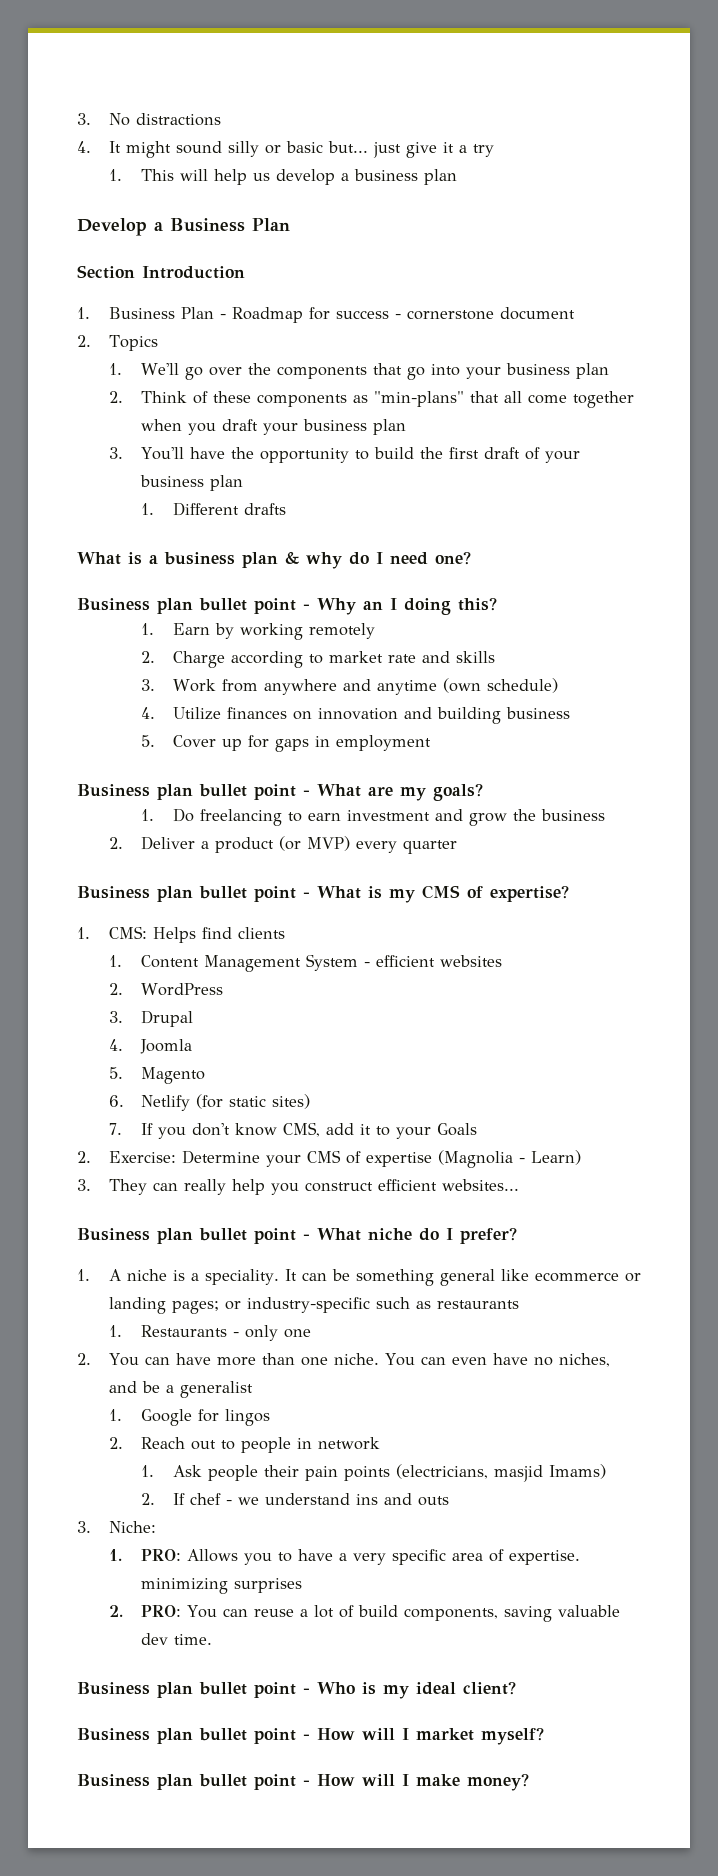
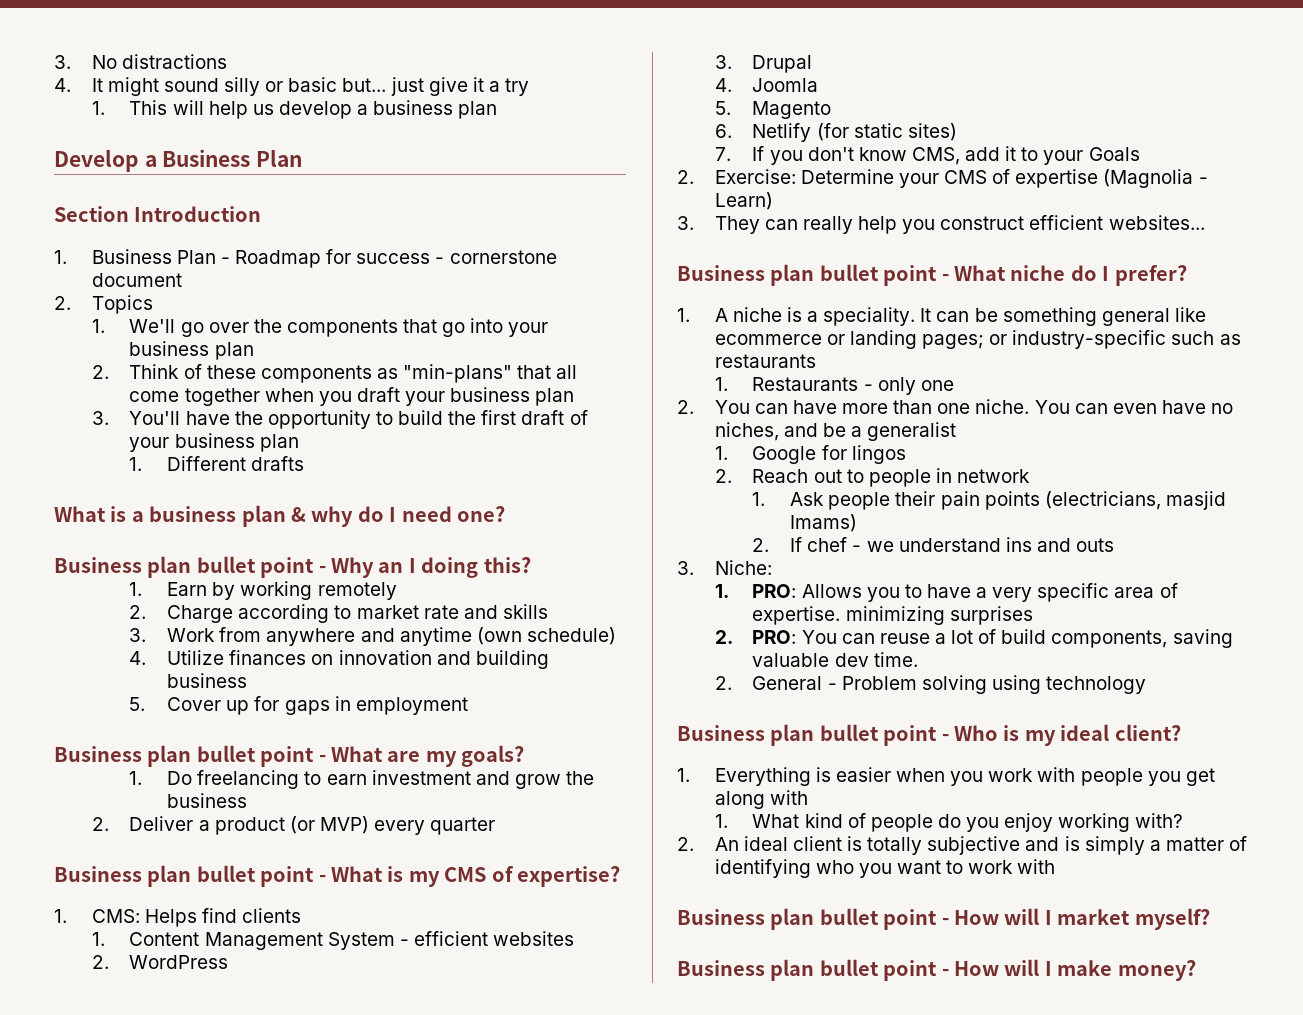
(212, 1639) none -> [714,675,1147,694] // 2. General - Problem solving using technology
(516, 1688) none -> [677,767,1215,786] [714,790,808,809] [714,813,1184,832] [677,836,1248,855] [714,859,1056,878] // 1. Everything is easier when you work with people you get along with // 1. What kind of people do you enjoy working with? // 2. An ideal client is totally subjective and is simply a matter of identifying who you want to work with

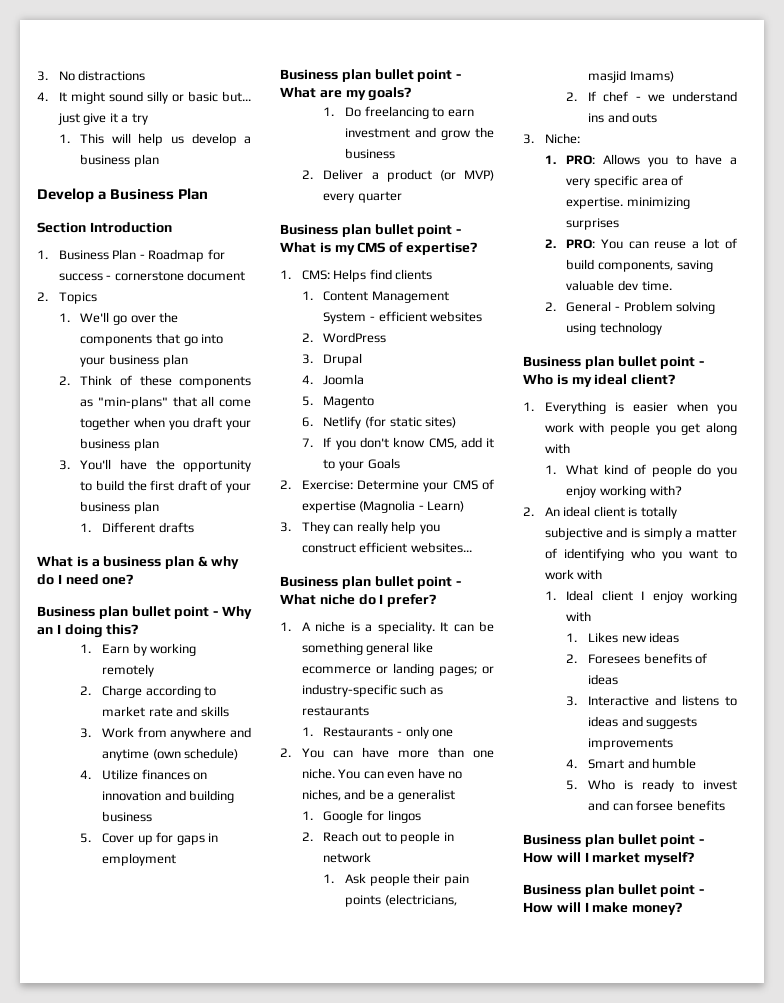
(1056, 866) none -> [544,590,737,603] [566,611,592,622] [566,632,680,643] [566,653,708,664] [588,674,619,685] [566,695,737,706] [588,716,698,729] [588,738,674,750] [566,758,697,769] [566,779,737,792] [588,800,725,811] // 1. Ideal client I enjoy working with // 1. Likes new ideas // 2. Foresees benefits of ideas // 3. Interactive and listens to ideas and suggests improvements // 4. Smart and humble // 5. Who is ready to invest and can forsee benefits

